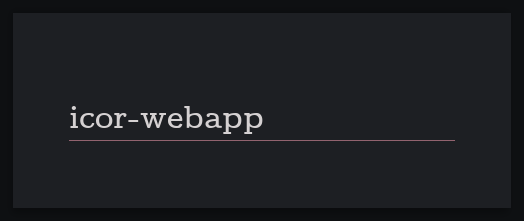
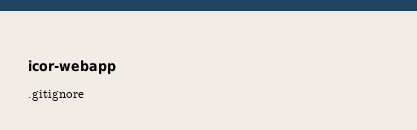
(264, 120) none -> [28,90,84,101] // .gitignore

